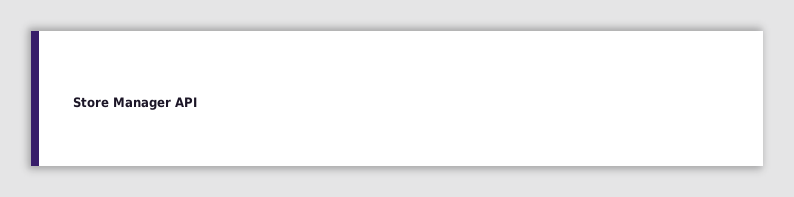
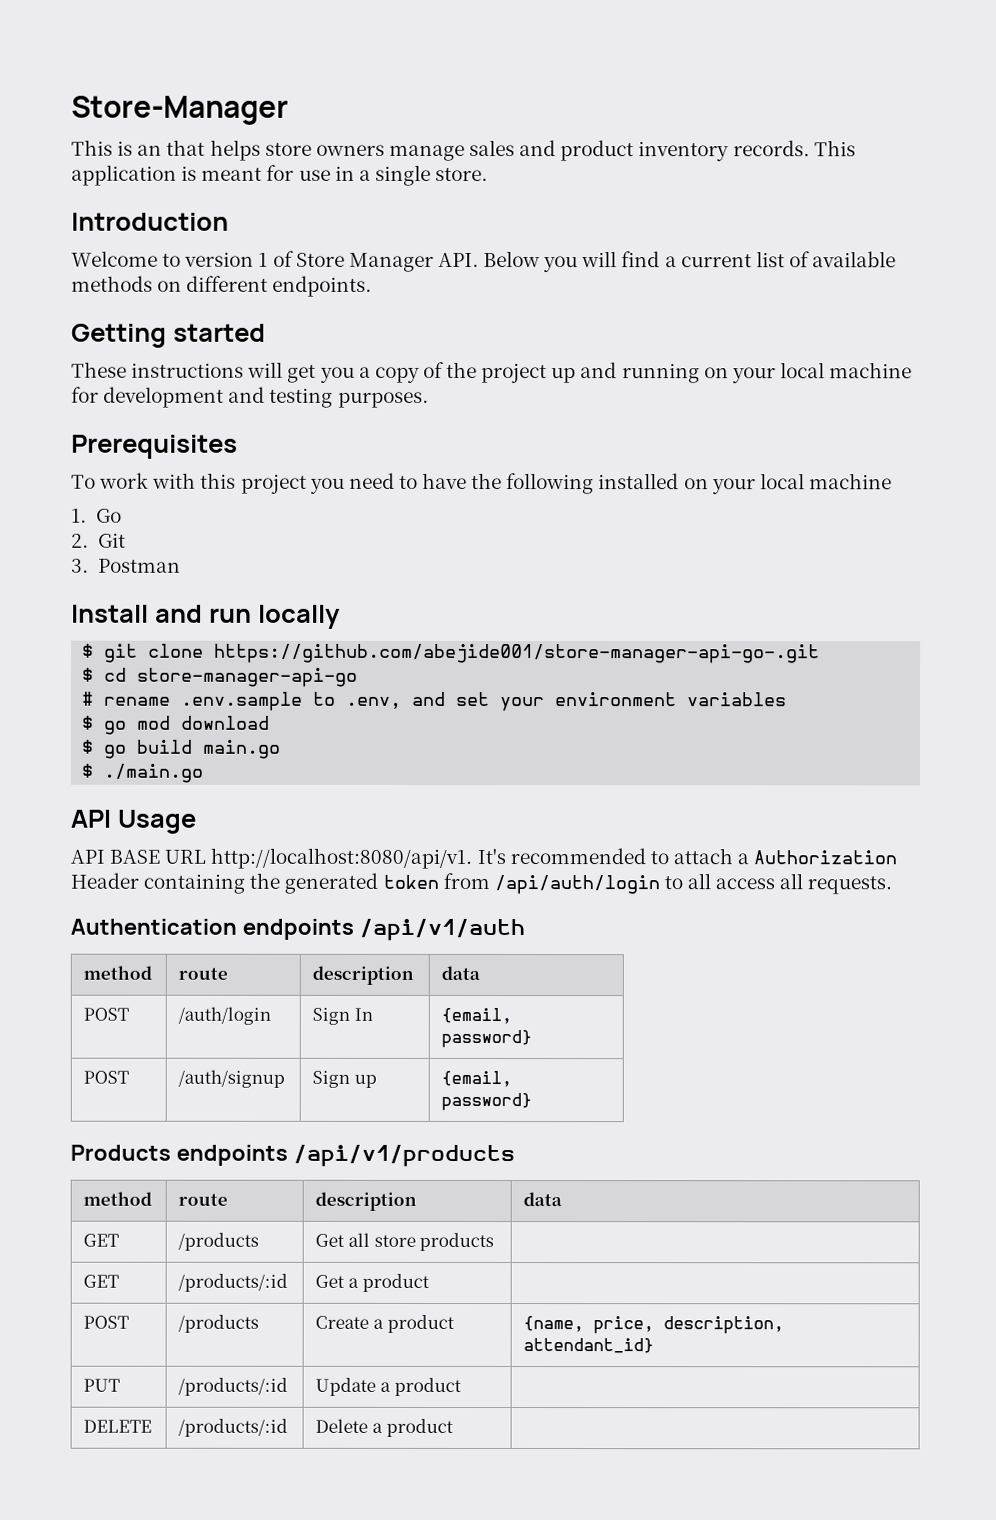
[73,97,197,110] Store Manager API -> [71,95,289,125] [71,139,856,162] [71,164,489,186] [71,212,229,231] [71,250,897,273] [71,275,373,297] [71,323,266,348] [71,361,913,384] [71,386,429,408] [71,434,238,459] [71,472,892,495] [71,508,123,523] [71,532,126,548] [71,558,181,573] [71,604,341,629] [82,643,821,664] [82,667,359,687] [82,691,788,712] [82,715,271,735] [82,739,282,759] [81,763,204,783] [70,809,196,834] [70,847,898,869] [70,872,893,895] [70,917,525,942] [83,965,153,980] [178,967,229,980] [312,965,415,985] [441,965,481,980] [83,1007,130,1021] [178,1006,272,1025] [312,1007,374,1025] [441,1007,513,1025] [441,1029,533,1049] [83,1070,130,1084] [178,1069,286,1088] [312,1070,378,1088] [441,1070,513,1088] [441,1092,533,1112] [70,1143,515,1168] [83,1191,153,1206] [178,1193,229,1206] [315,1191,418,1211] [523,1192,563,1207] [83,1233,120,1247] [178,1232,260,1251] [315,1232,495,1251] [83,1274,120,1288] [178,1273,289,1292] [315,1273,430,1292] [83,1315,130,1329] [178,1314,260,1333] [315,1314,455,1333] [523,1316,785,1335] [523,1338,655,1354] [83,1378,121,1392] [178,1377,289,1396] [315,1377,462,1396] [83,1419,153,1433] [178,1418,289,1437] [315,1418,454,1437] Store-Manager // This is an that helps store owners manage sales and product inventory records. This application is meant for use in a single store. // Introduction // Welcome to version 1 of Store Manager API. Below you will find a current list of available methods on different endpoints. // Getting started // These instructions will get you a copy of the project up and running on your local machine for development and testing purposes. // Prerequisites // To work with this project you need to have the following installed on your local machine // 1. Go // 2. Git // 3. Postman // Install and run locally // $ git clone https://github.com/abejide001/store-manager-api-go-.git // $ cd store-manager-api-go // # rename .env.sample to .env, and set your environment variables // $ go mod download // $ go build main.go // $ ./main.go // API Usage // API BASE URL http://localhost:8080/api/v1. It's recommended to attach a Authorization Header containing the generated token from /api/auth/login to all access all requests. // Authentication endpoints /api/v1/auth // method | route | description | data // POST | /auth/login | Sign In | {email, password} // POST | /auth/signup | Sign up | {email, password} // Products endpoints /api/v1/products // method | route | description | data // GET | /products | Get all store products | // GET | /products/:id | Get a product | // POST | /products | Create a product | {name, price, description, attendant_id} // PUT | /products/:id | Update a product | // DELETE | /products/:id | Delete a product |

